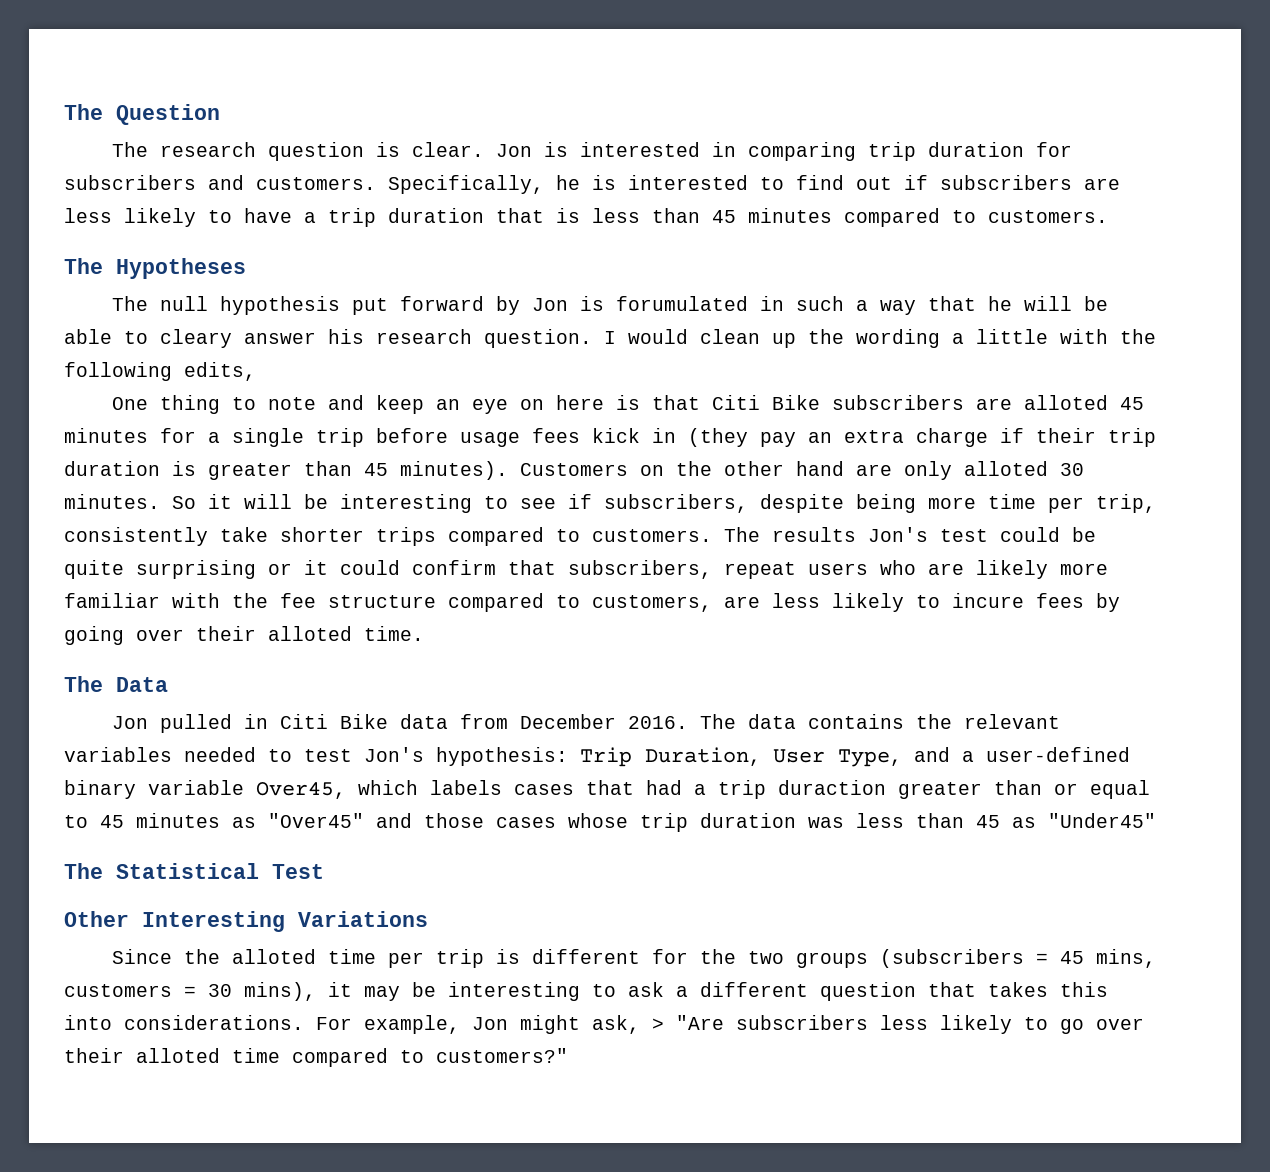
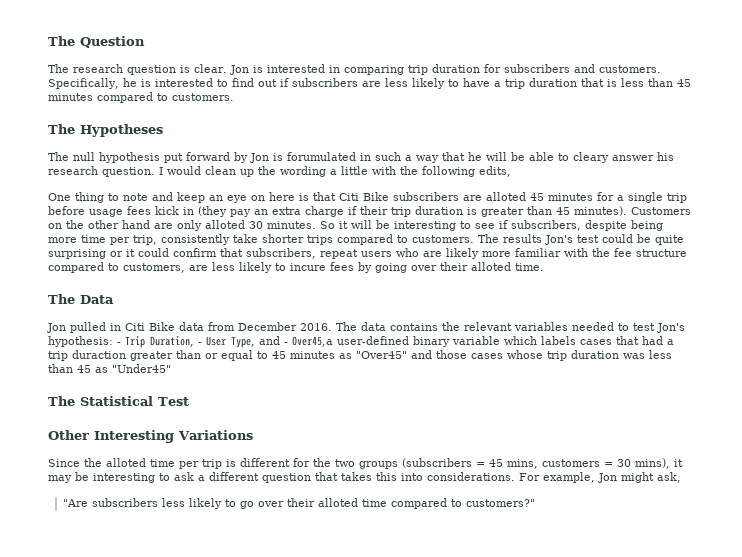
(568, 756) none -> [117,342,121,345] -
(761, 756) none -> [198,342,202,345] -
[962,751,974,762] a -> [284,336,333,347] - Over45,a
[256,782,346,799] Over45, -> (500, 340) none
[652,1018,664,1030] > -> (681, 477) //

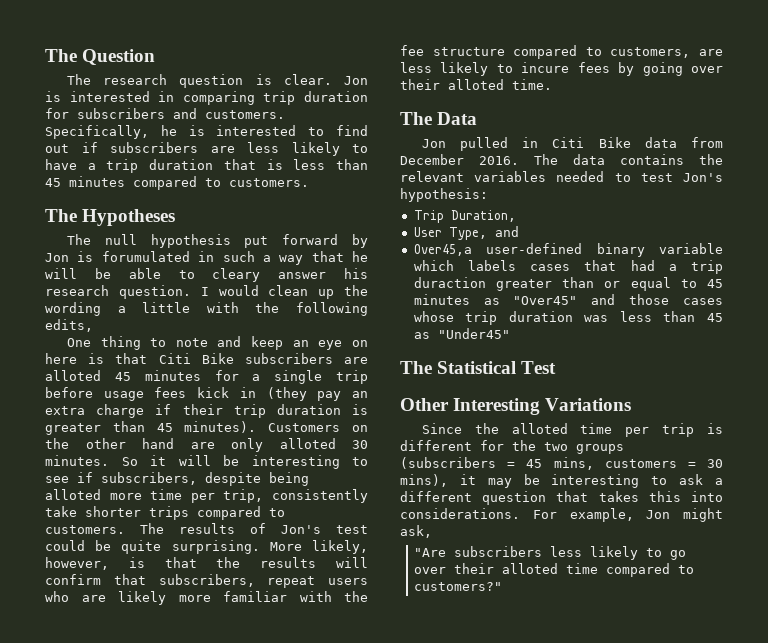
(663, 225) none -> [45,489,101,500] alloted
(542, 238) none -> [250,523,266,534] of
[48,248,169,259] surprising or it could -> [171,540,368,554] [45,557,369,570] surprising. More likely, however, is that the results will
[117,342,121,345] - -> (488, 195) //
[198,342,202,345] - -> (516, 216) //
[284,342,288,345] - -> (519, 231) //

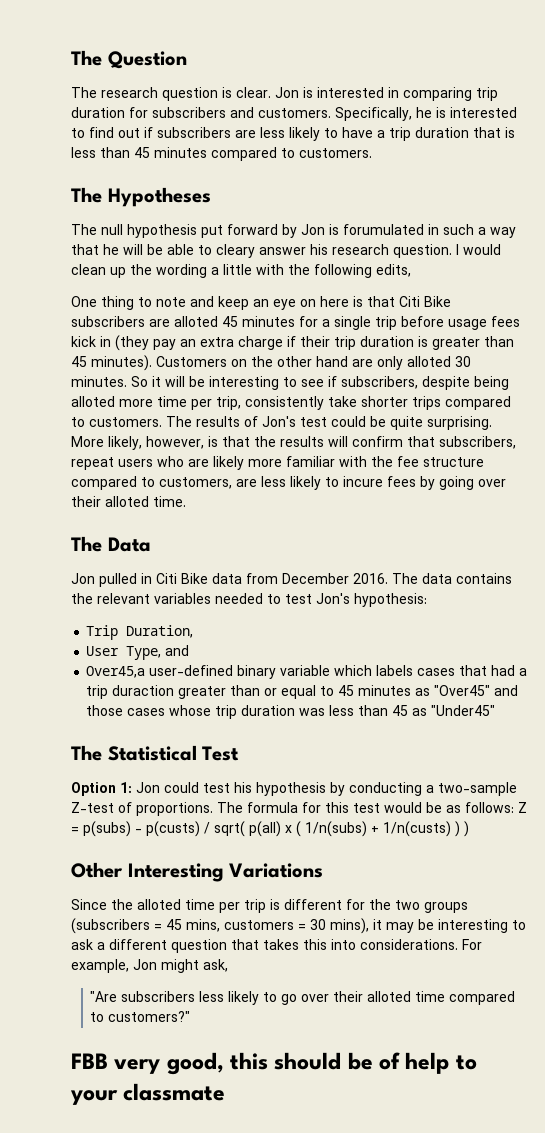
(557, 367) none -> [71,782,517,796] [71,802,527,816] [71,821,469,837] // Option 1: Jon could test his hypothesis by conducting a two-sample Z-test of proportions. The formula for this test would be as follows: Z = p(subs) - p(custs) / sqrt( p(all) x ( 1/n(subs) + 1/n(custs) ) )
(503, 586) none -> [71,1052,477,1075] [70,1083,226,1105] // FBB very good, this should be of help to your classmate

